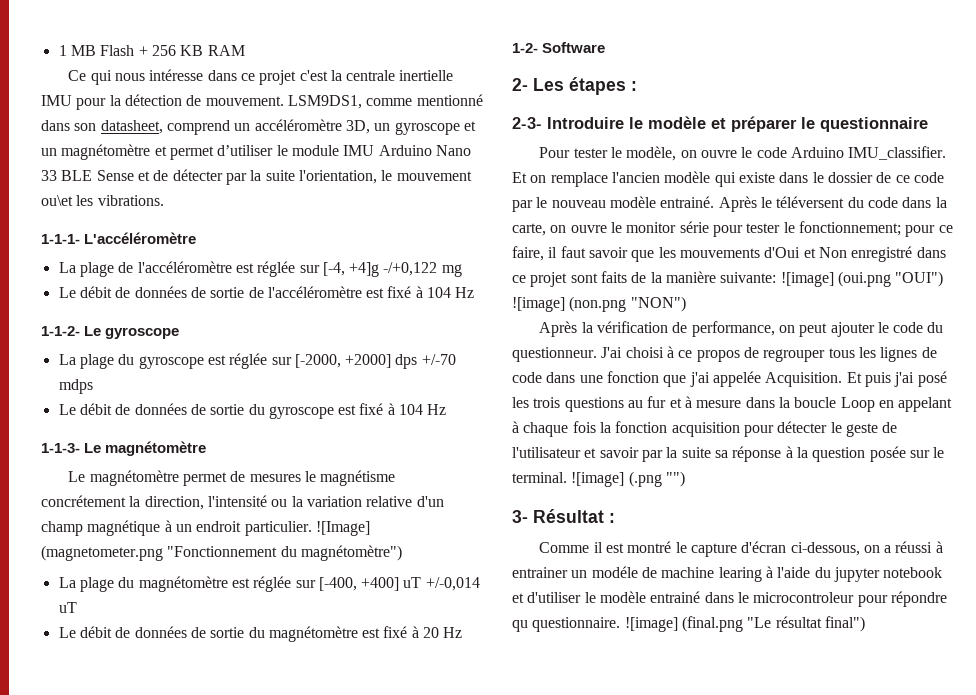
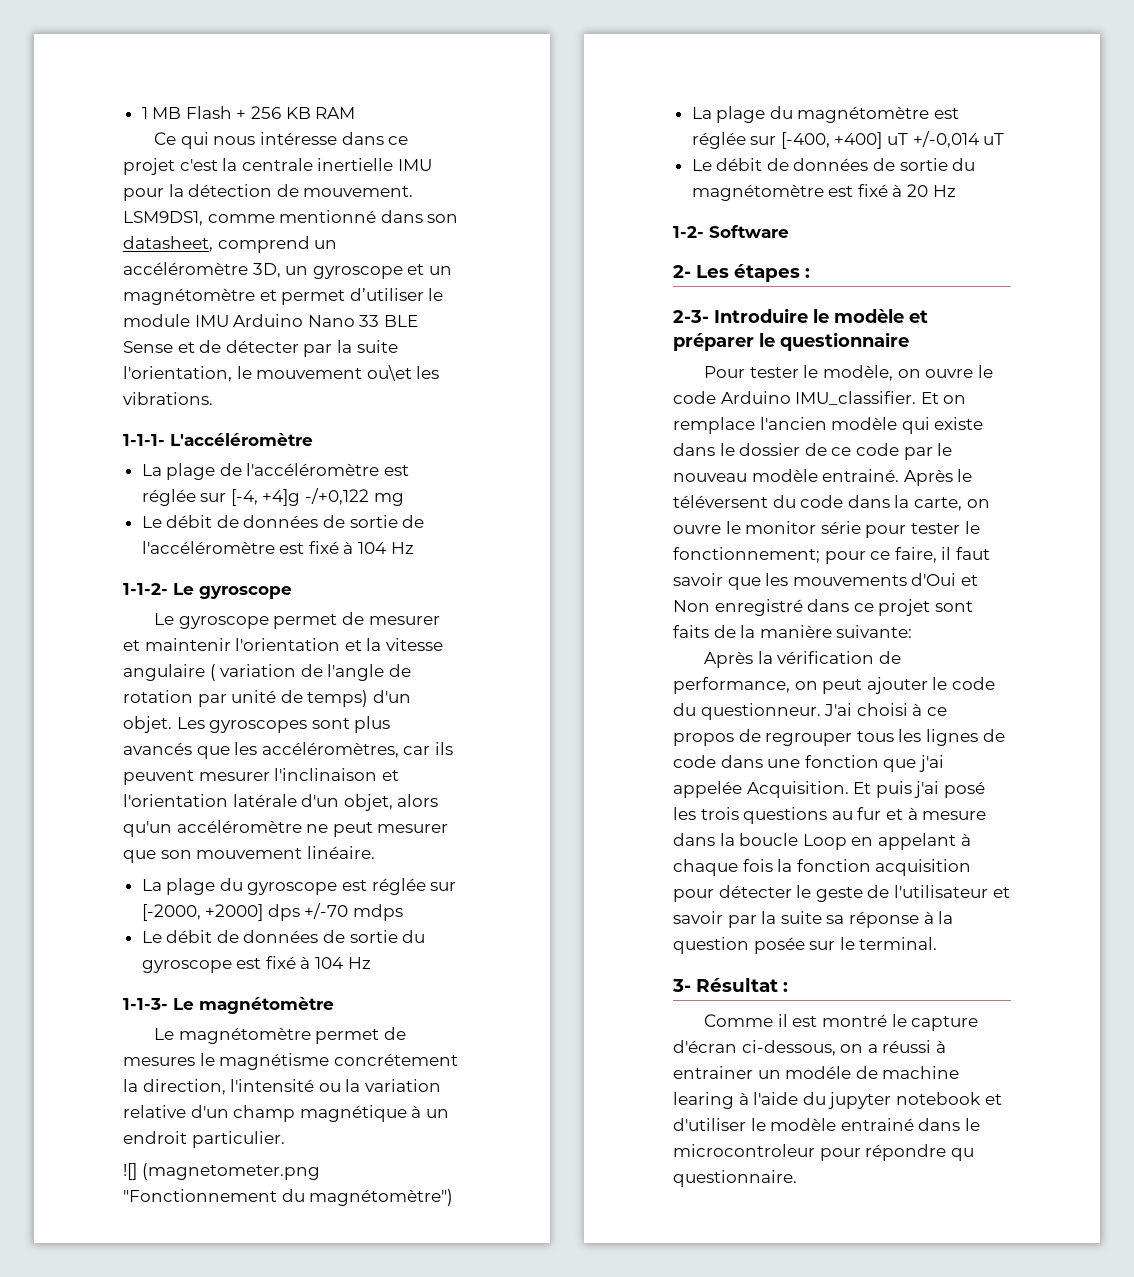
(180, 333) none -> [154,612,440,629] [123,638,443,651] [123,664,411,681] [123,690,411,707] [123,716,391,733] [123,742,453,759] [123,768,399,785] [123,794,439,811] [123,820,449,837] [123,846,375,863] // Le gyroscope permet de mesurer et maintenir l'orientation et la vitesse angulaire ( variation de l'angle de rotation par unité de temps) d'un objet. Les gyroscopes sont plus avancés que les accéléromètres, car ils peuvent mesurer l'inclinaison et l'orientation latérale d'un objet, alors qu'un accéléromètre ne peut mesurer que son mouvement linéaire.
[315,521,370,536] ![Image] -> [123,1163,137,1180] // ![]
[780,271,944,287] [512,296,686,312] ![image] (oui.png "OUI") ![image] (non.png "NON") -> (913, 631) none
[571,471,685,487] ![image] (.png "") -> (938, 943) none
[624,616,865,632] ![image] (final.png "Le résultat final") -> (797, 1178) none

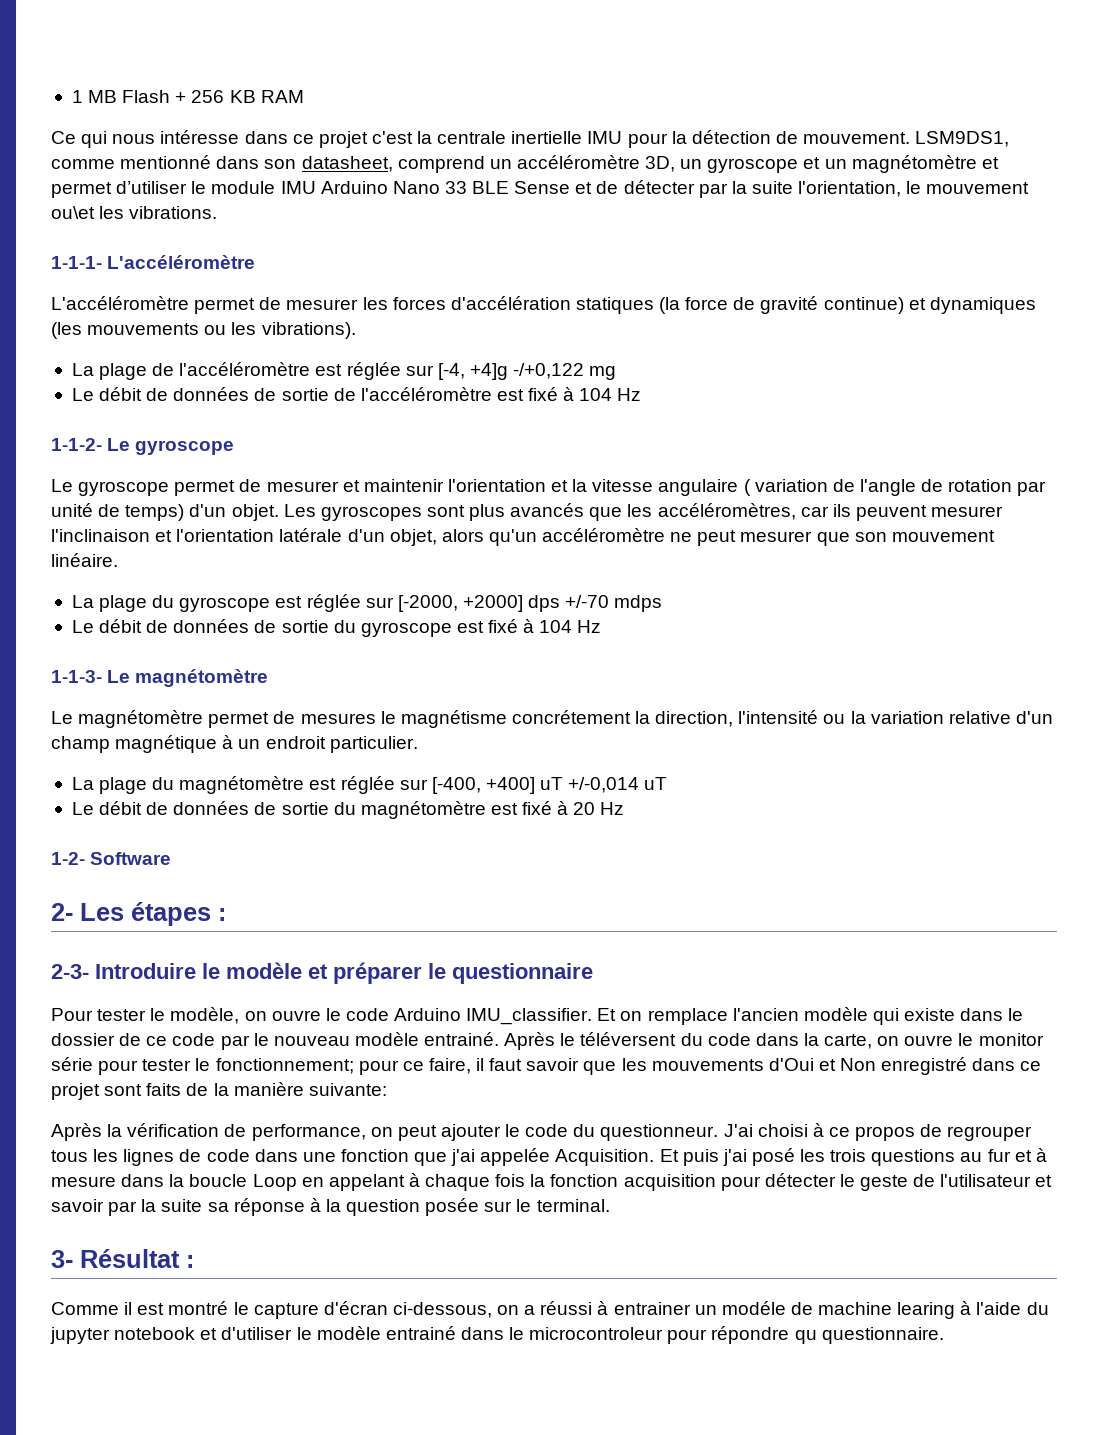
(313, 439) none -> [51,296,1036,314] [51,322,356,339] // L'accéléromètre permet de mesurer les forces d'accélération statiques (la force de gravité continue) et dynamiques (les mouvements ou les vibrations).
[123,1163,320,1180] [123,1189,454,1206] // ![] (magnetometer.png "Fonctionnement du magnétomètre") -> (418, 744) none

